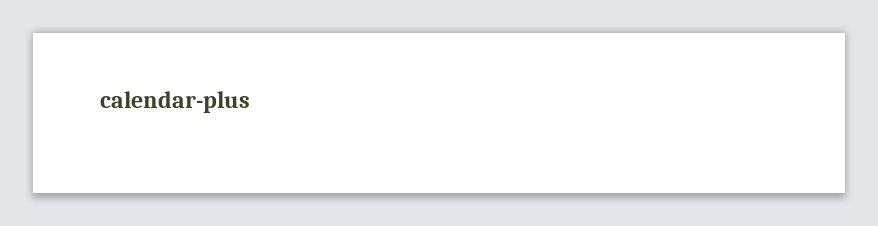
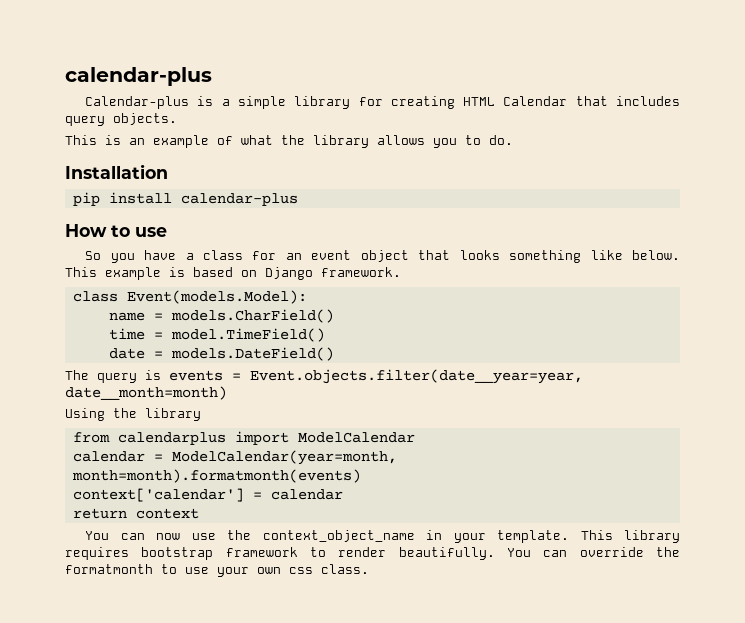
[100,91,250,113] calendar-plus -> [65,67,212,86] [85,96,680,109] [65,113,177,126] [65,135,513,148] [65,164,168,179] [72,192,298,206] [65,224,167,237] [85,250,680,263] [65,267,401,280] [72,290,307,304] [108,309,334,323] [108,328,325,342] [108,347,334,361] [65,369,583,384] [65,386,227,400] [65,408,201,421] [72,431,415,445] [72,450,397,465] [71,469,361,483] [72,488,343,502] [72,508,199,519] [85,530,680,543] [65,547,680,560] [65,564,369,577] calendar-plus // Calendar-plus is a simple library for creating HTML Calendar that includes query objects. // This is an example of what the library allows you to do. // Installation // pip install calendar-plus // How to use // So you have a class for an event object that looks something like below. This example is based on Django framework. // class Event(models.Model): // name = models.CharField() // time = model.TimeField() // date = models.DateField() // The query is events = Event.objects.filter(date__year=year, date__month=month) // Using the library // from calendarplus import ModelCalendar // calendar = ModelCalendar(year=month, month=month).formatmonth(events) // context['calendar'] = calendar // return context // You can now use the context_object_name in your template. This library requires bootstrap framework to render beautifully. You can override the formatmonth to use your own css class.

